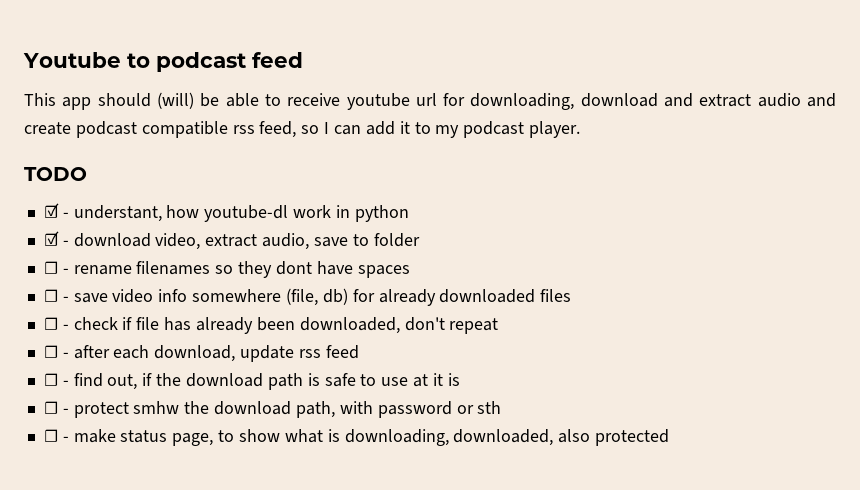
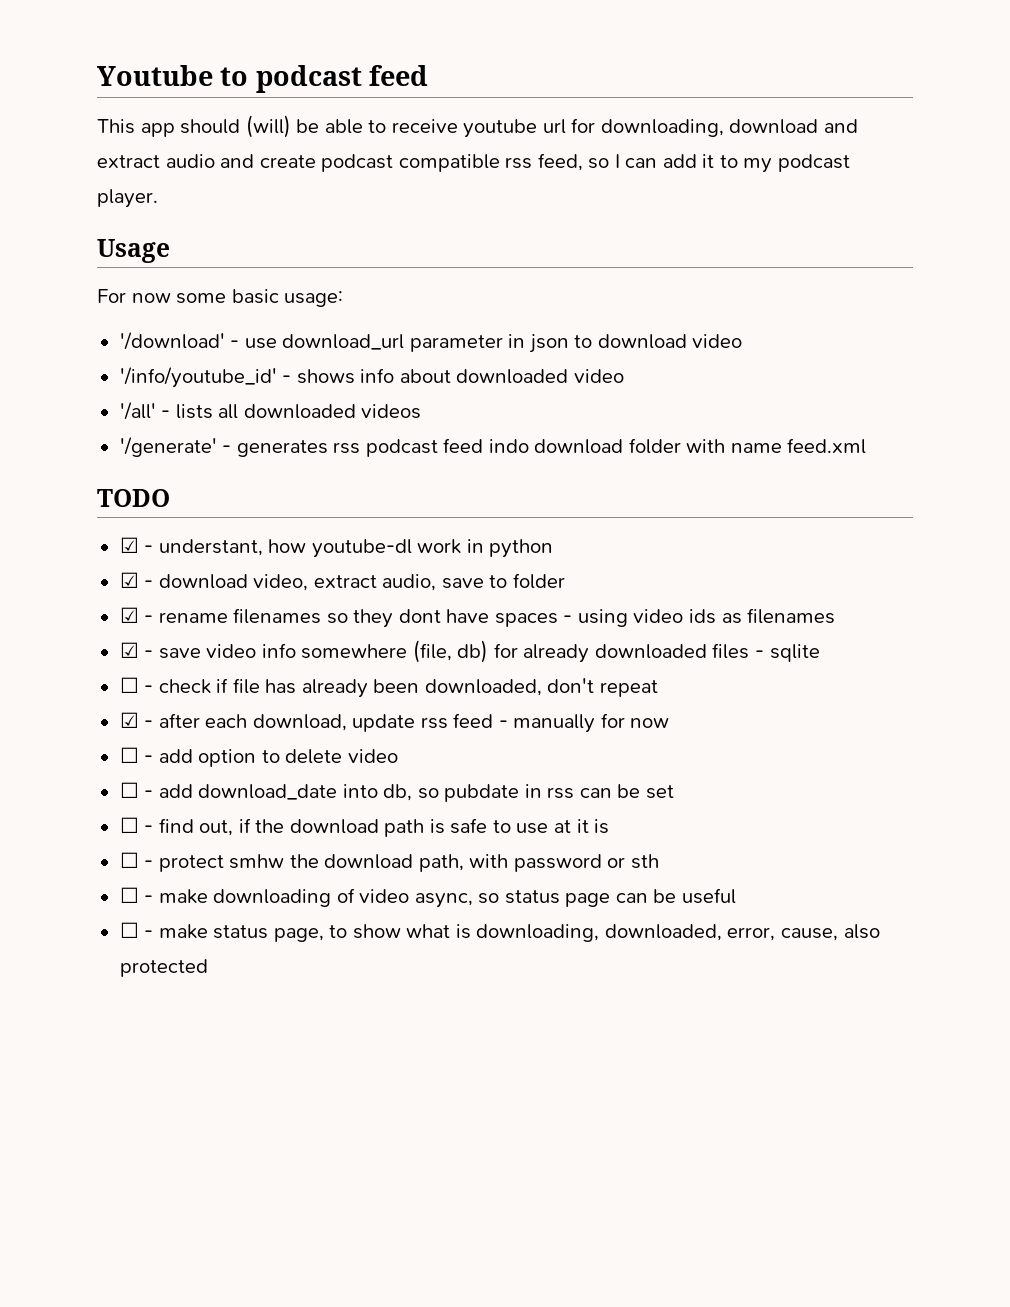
(581, 129) none -> [97,239,170,263] [97,289,344,307] [119,332,743,353] [119,367,624,388] [119,402,422,420] [119,437,867,457] // Usage // For now some basic usage: // '/download' - use download_url parameter in json to download video // '/info/youtube_id' - shows info about downloaded video // '/all' - lists all downloaded videos // '/generate' - generates rss podcast feed indo download folder with name feed.xml
[43,261,58,274] ☐ -> [119,607,139,623] ☑
[43,289,58,302] // ☐ -> [563,608,836,627] [119,642,139,658] - using video ids as filenames // ☑
(572, 295) none -> [754,644,820,662] - sqlite
[43,345,58,358] ☐ -> [119,712,139,728] ☑
(359, 352) none -> [498,713,670,733] [119,747,398,767] [119,782,674,802] - manually for now // ☐ - add option to delete video // ☐ - add download_date into db, so pubdate in rss can be set
(502, 407) none -> [119,887,736,908] // ☐ - make downloading of video async, so status page can be useful
(554, 437) none -> [727,927,838,941] error, cause,

